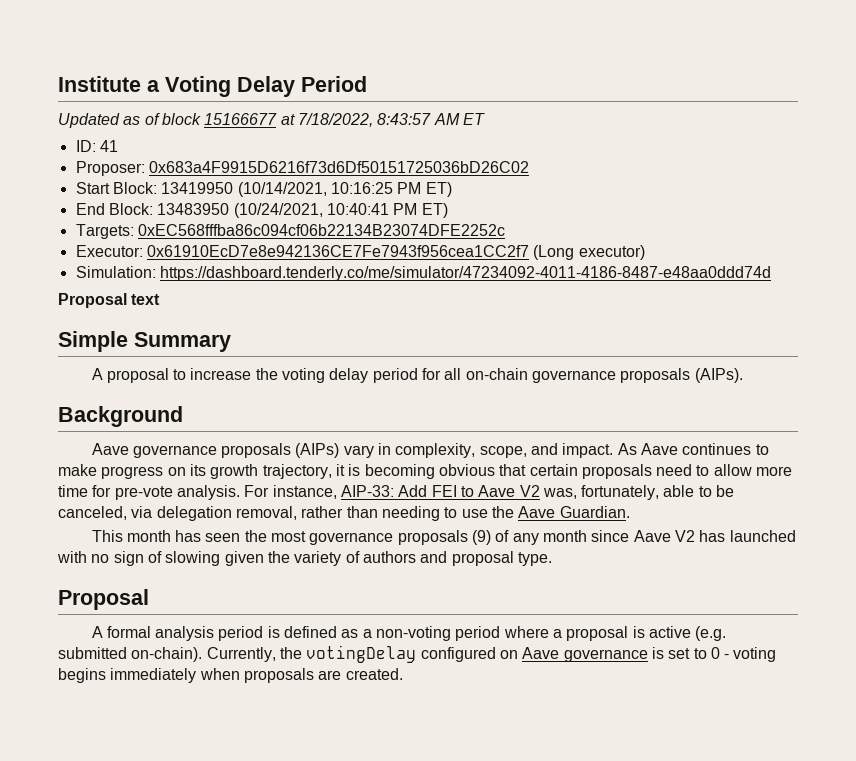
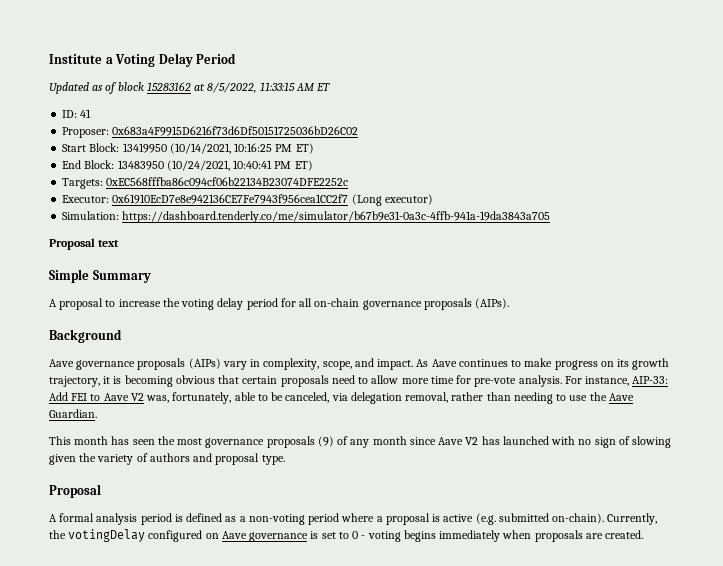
[204,113,432,127] 15166677 at 7/18/2022, 8:43:57 -> [146,82,295,93] 15283162 at 8/5/2022, 11:33:15
[159,266,771,281] https://dashboard.tenderly.co/me/simulator/47234092-4011-4186-8487-e48aa0ddd74d -> [122,211,551,223] https://dashboard.tenderly.co/me/simulator/b67b9e31-0a3c-4ffb-941a-19da3843a705

